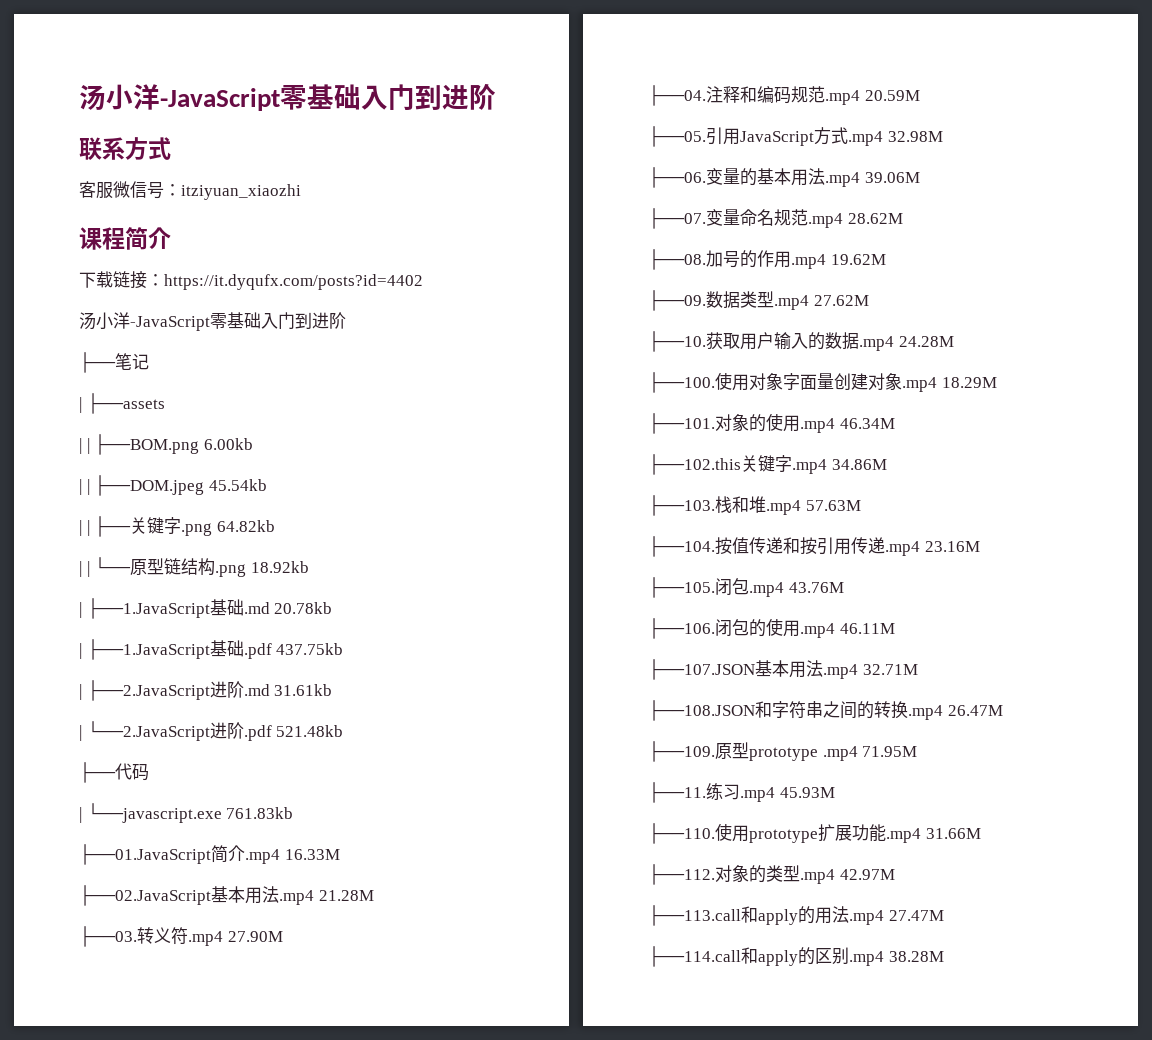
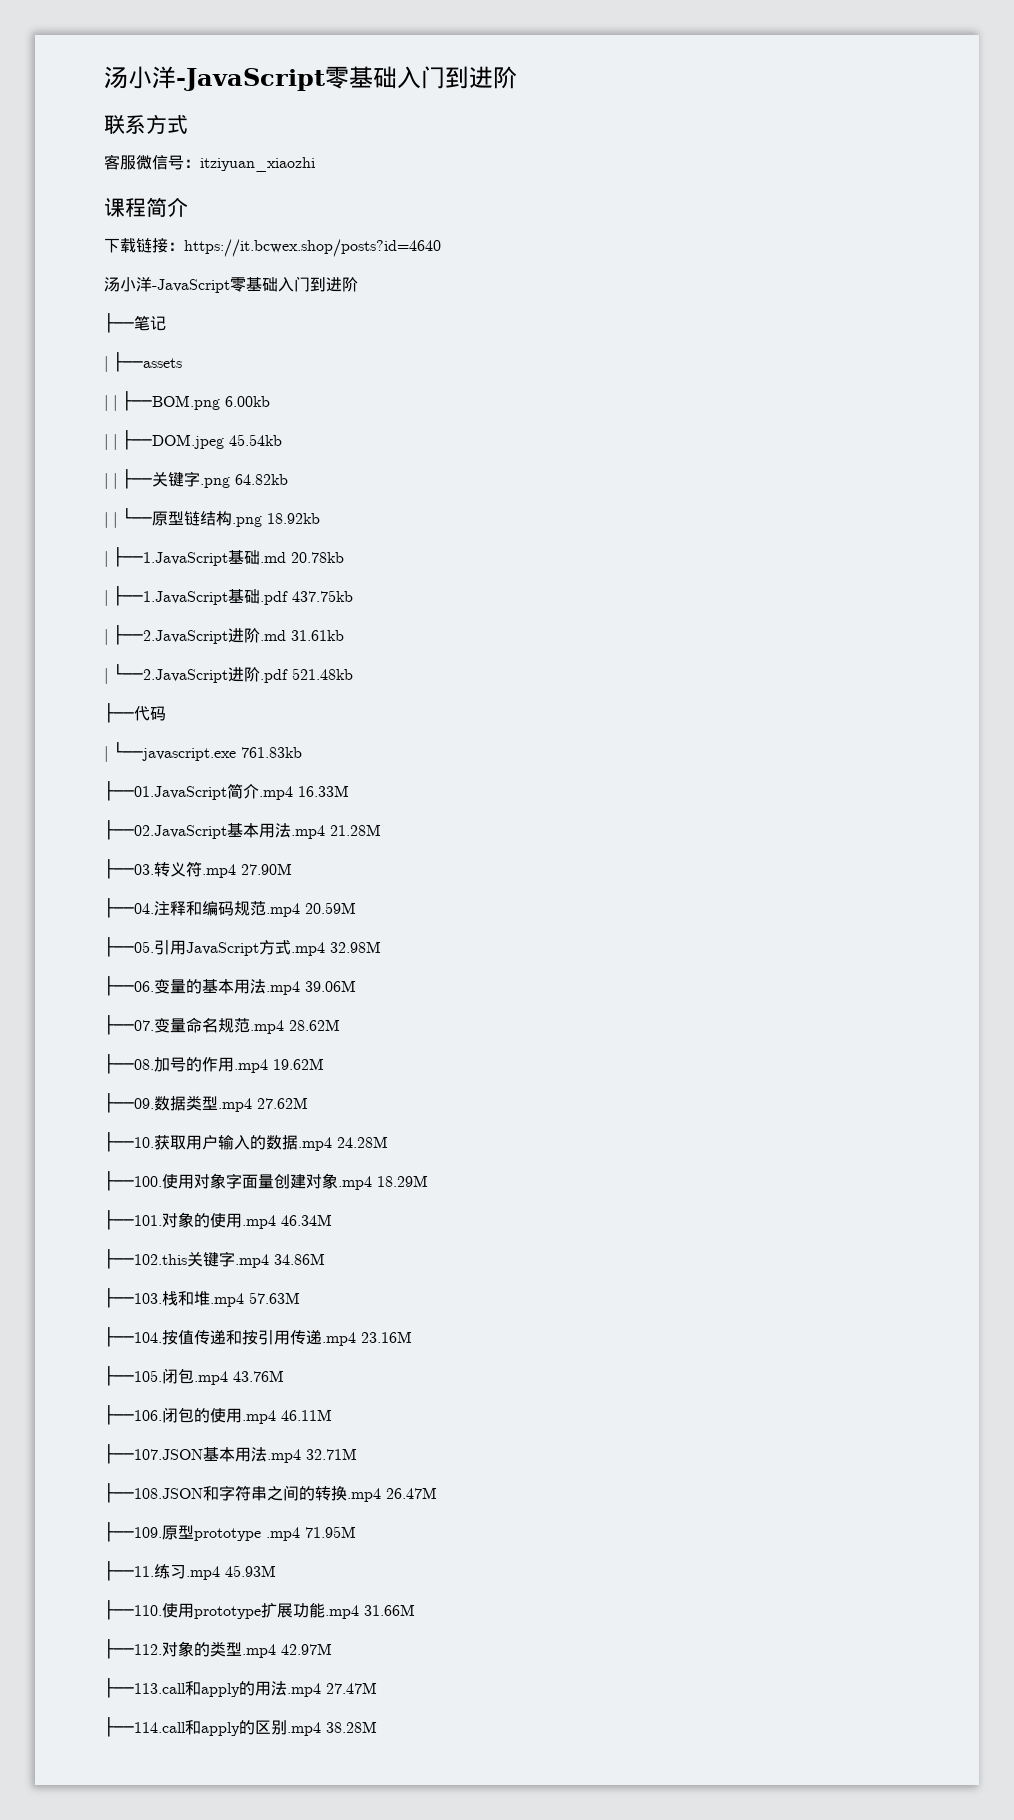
[164,274,423,290] https://it.dyqufx.com/posts?id=4402 -> [184,239,441,257] https://it.bcwex.shop/posts?id=4640

